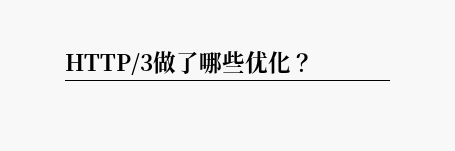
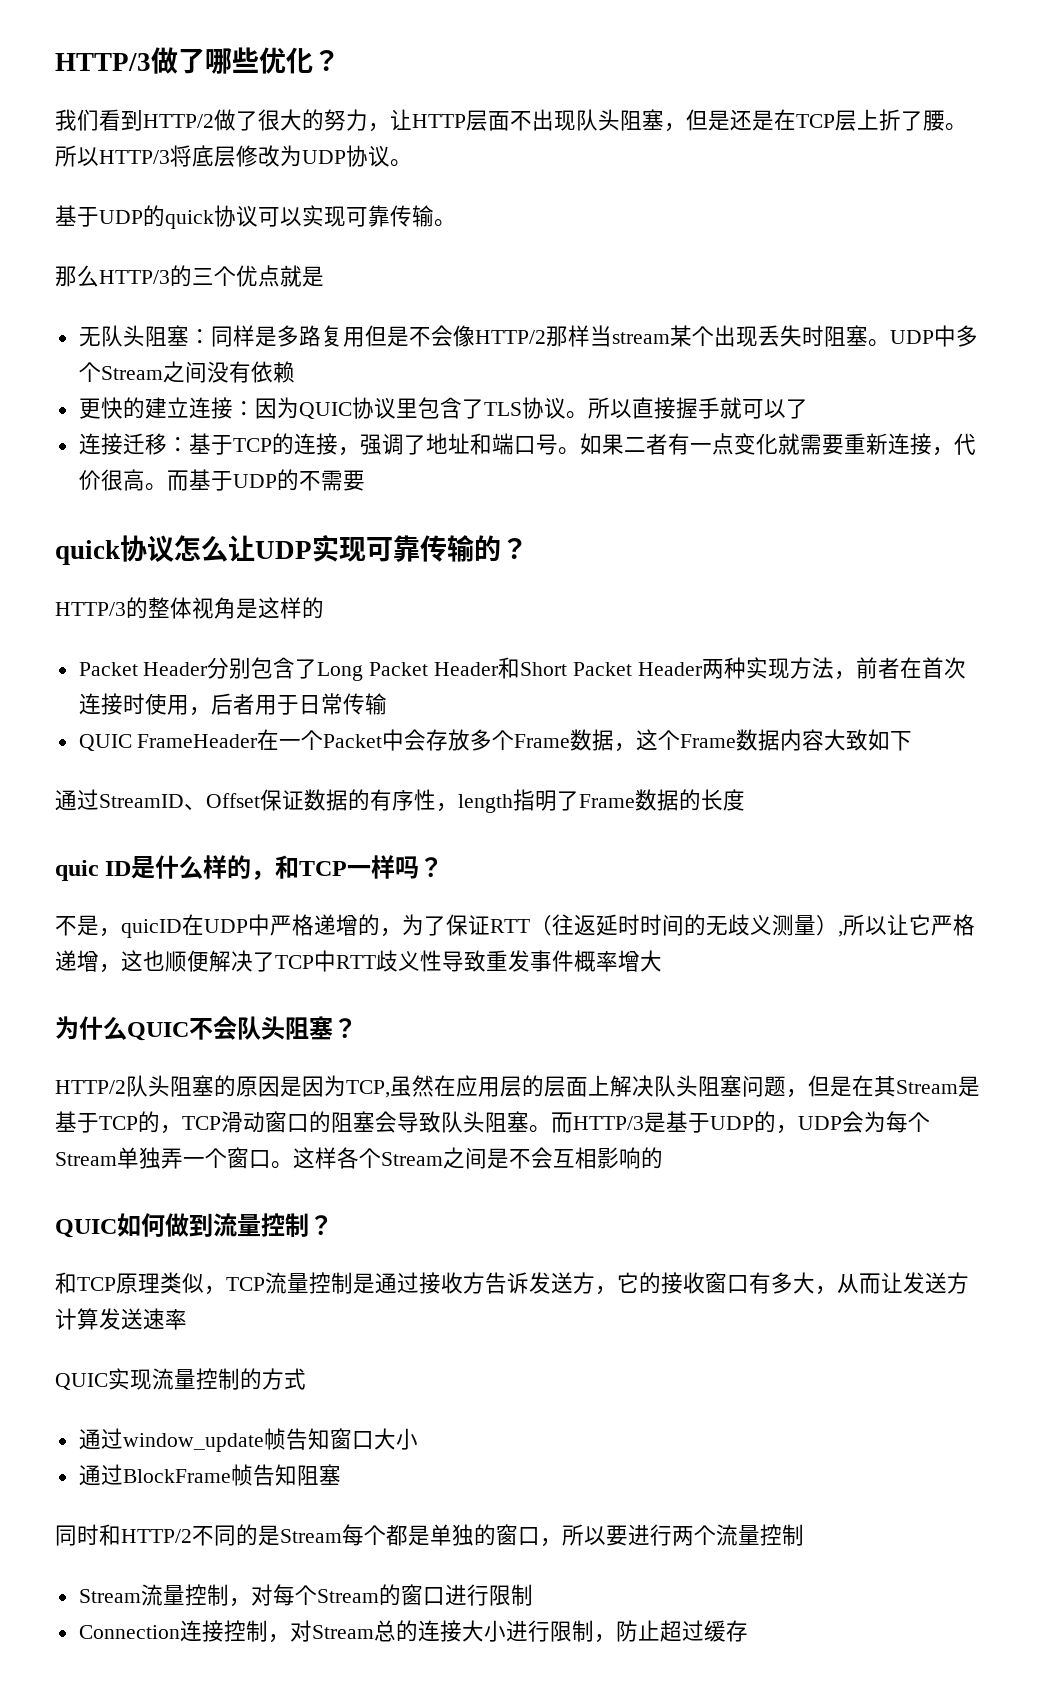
(314, 62) none -> [55,109,967,132] [55,145,412,167] [55,205,456,229] [55,265,324,287] [78,325,978,347] [78,361,295,383] [78,397,808,419] [78,433,976,456] [78,469,365,491] [55,535,528,565] [55,597,324,619] [78,657,966,681] [78,693,387,716] [78,729,913,752] [55,789,745,813] [55,855,444,881] [55,914,975,938] [55,950,662,973] [55,1016,357,1041] [55,1075,980,1098] [55,1111,930,1134] [55,1147,663,1169] [55,1213,333,1238] [55,1272,969,1295] [55,1308,187,1330] [55,1368,306,1390] [78,1428,418,1452] [78,1464,341,1486] [55,1524,804,1547] [78,1584,533,1607] [78,1620,748,1643] // 我们看到HTTP/2做了很大的努力，让HTTP层面不出现队头阻塞，但是还是在TCP层上折了腰。所以HTTP/3将底层修改为UDP协议。 // 基于UDP的quick协议可以实现可靠传输。 // 那么HTTP/3的三个优点就是 // 无队头阻塞：同样是多路复用但是不会像HTTP/2那样当stream某个出现丢失时阻塞。UDP中多个Stream之间没有依赖 // 更快的建立连接：因为QUIC协议里包含了TLS协议。所以直接握手就可以了 // 连接迁移：基于TCP的连接，强调了地址和端口号。如果二者有一点变化就需要重新连接，代价很高。而基于UDP的不需要 // quick协议怎么让UDP实现可靠传输的？ // HTTP/3的整体视角是这样的 // Packet Header分别包含了Long Packet Header和Short Packet Header两种实现方法，前者在首次连接时使用，后者用于日常传输 // QUIC FrameHeader在一个Packet中会存放多个Frame数据，这个Frame数据内容大致如下 // 通过StreamID、Offset保证数据的有序性，length指明了Frame数据的长度 // quic ID是什么样的，和TCP一样吗？ // 不是，quicID在UDP中严格递增的，为了保证RTT（往返延时时间的无歧义测量）,所以让它严格递增，这也顺便解决了TCP中RTT歧义性导致重发事件概率增大 // 为什么QUIC不会队头阻塞？ // HTTP/2队头阻塞的原因是因为TCP,虽然在应用层的层面上解决队头阻塞问题，但是在其Stream是基于TCP的，TCP滑动窗口的阻塞会导致队头阻塞。而HTTP/3是基于UDP的，UDP会为每个Stream单独弄一个窗口。这样各个Stream之间是不会互相影响的 // QUIC如何做到流量控制？ // 和TCP原理类似，TCP流量控制是通过接收方告诉发送方，它的接收窗口有多大，从而让发送方计算发送速率 // QUIC实现流量控制的方式 // 通过window_update帧告知窗口大小 // 通过BlockFrame帧告知阻塞 // 同时和HTTP/2不同的是Stream每个都是单独的窗口，所以要进行两个流量控制 // Stream流量控制，对每个Stream的窗口进行限制 // Connection连接控制，对Stream总的连接大小进行限制，防止超过缓存

